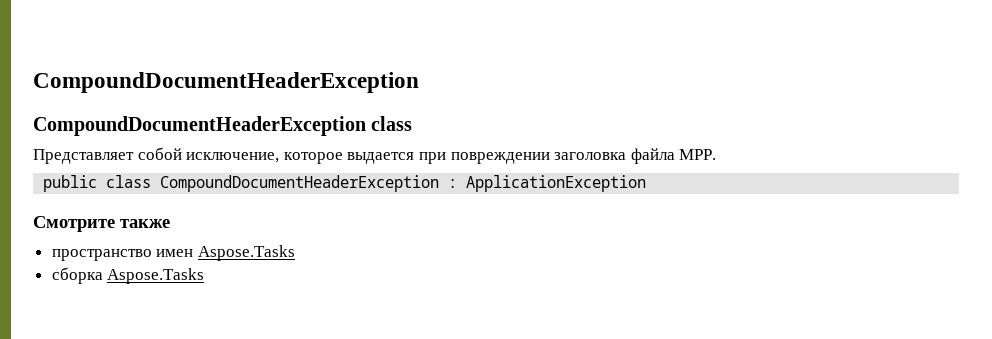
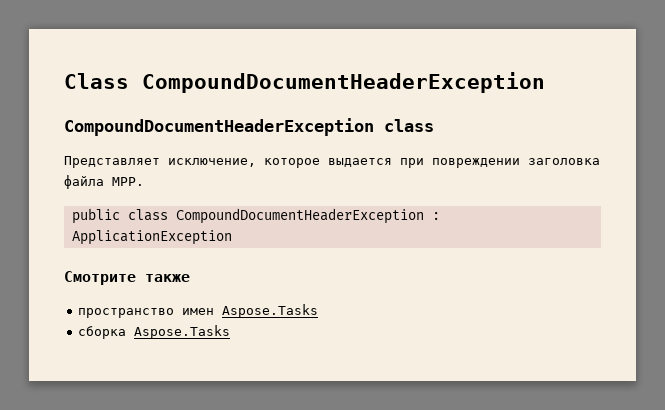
(33, 82) none -> [64,73,129,89] Class
[137,147,182,160] собой -> (160, 162) none

